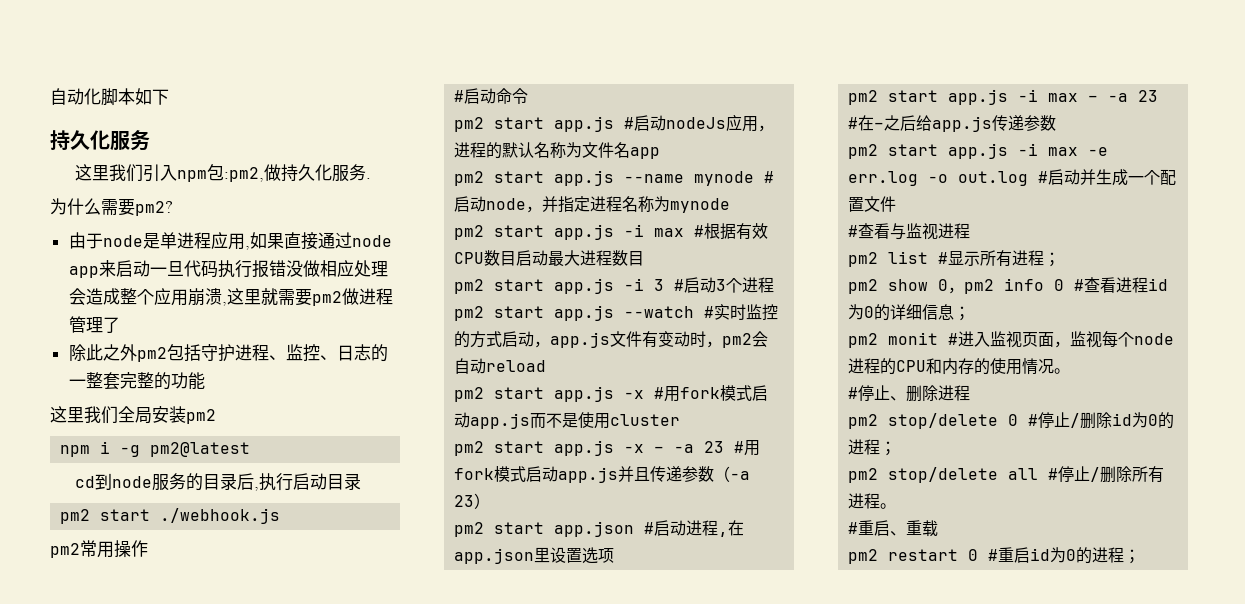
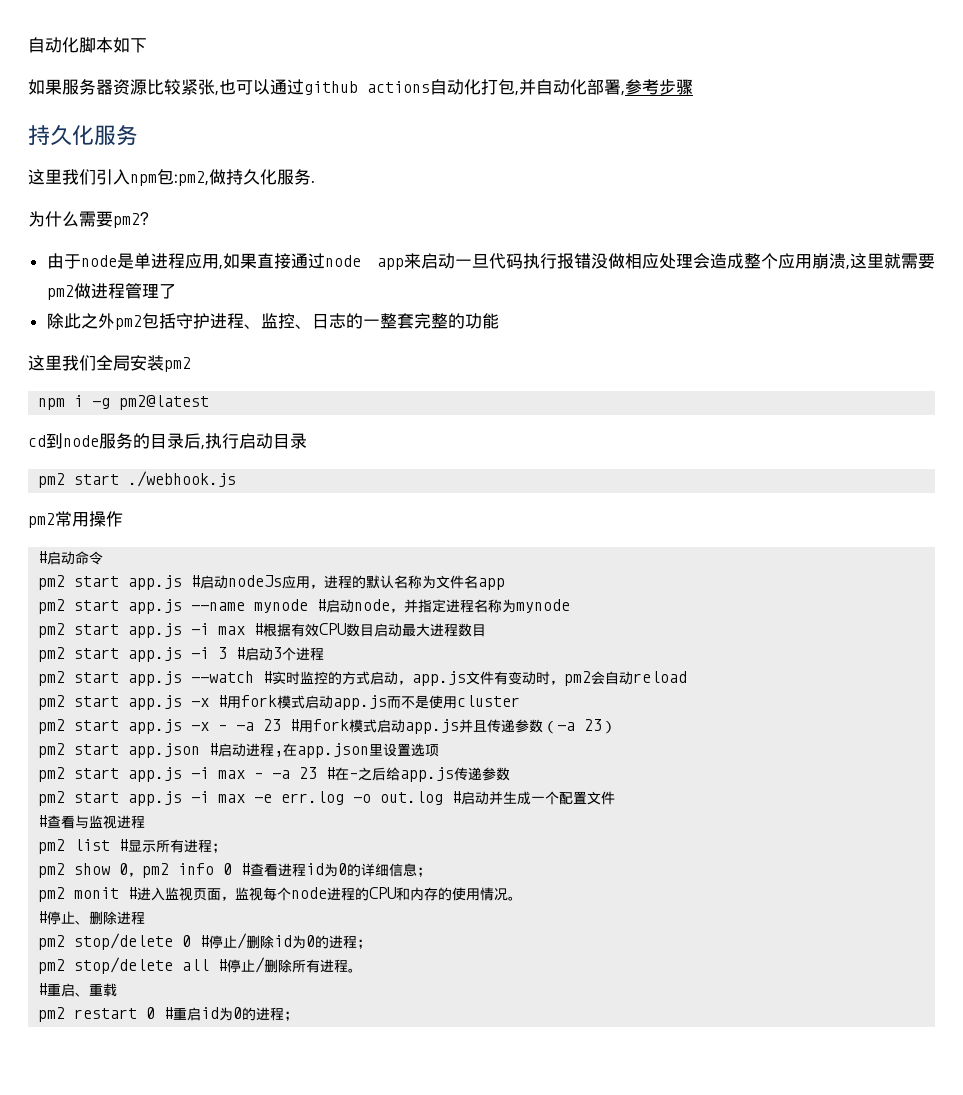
(169, 97) none -> [28,79,693,96] // 如果服务器资源比较紧张,也可以通过github actions自动化打包,并自动化部署,参考步骤

